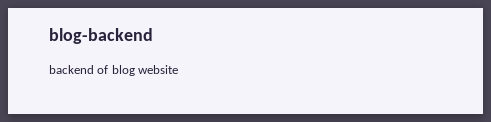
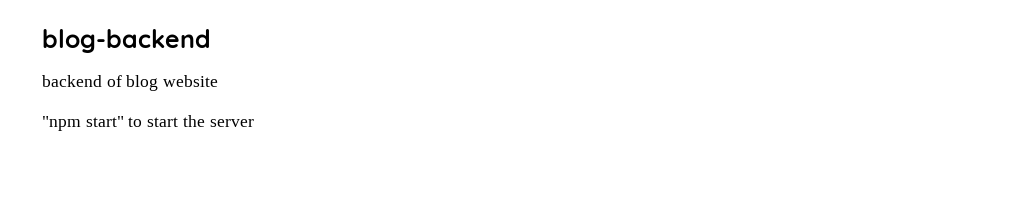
(179, 69) none -> [42,115,254,131] // "npm start" to start the server

